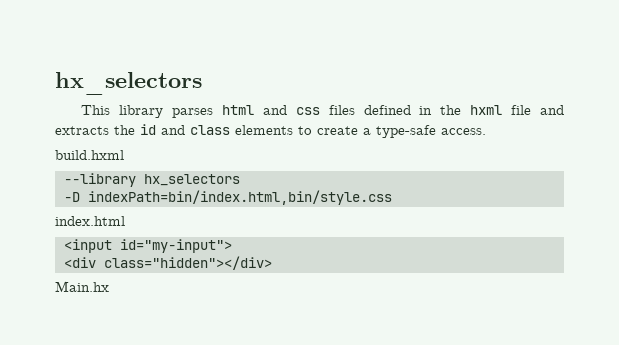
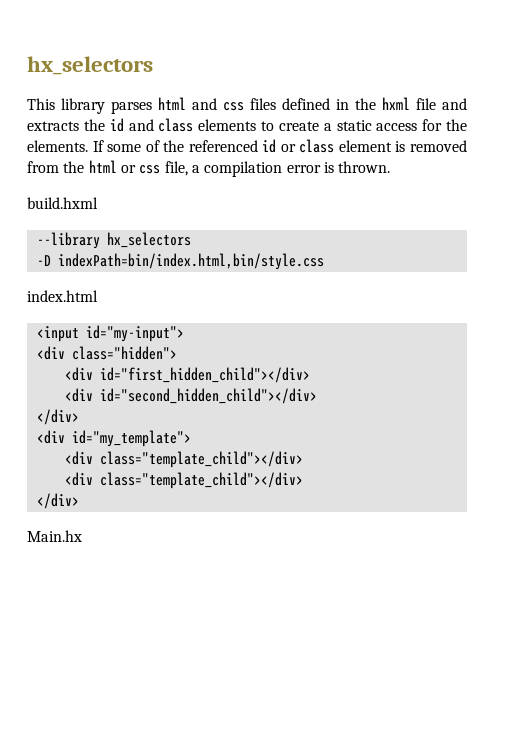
[376,125,486,138] type-safe access. -> [336,119,467,131] [27,139,468,153] [27,160,391,177] static access for the elements. If some of the referenced id or class element is removed from the html or css file, a compilation error is thrown.
[103,256,272,270] class="hidden"></div> -> [71,346,177,360] [64,367,310,383] [64,388,317,404] [36,409,79,425] [36,430,191,447] [64,451,303,468] [64,472,303,489] [36,493,79,509] class="hidden"> // <div id="first_hidden_child"></div> // <div id="second_hidden_child"></div> // </div> // <div id="my_template"> // <div class="template_child"></div> // <div class="template_child"></div> // </div>

